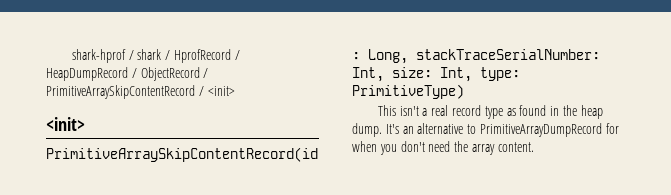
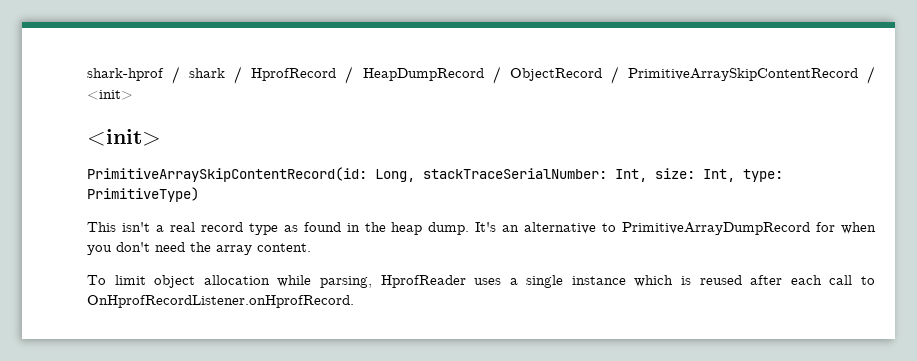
(534, 147) none -> [87,275,876,288] [87,295,354,308] // To limit object allocation while parsing, HprofReader uses a single instance which is reused after each call to OnHprofRecordListener.onHprofRecord.

